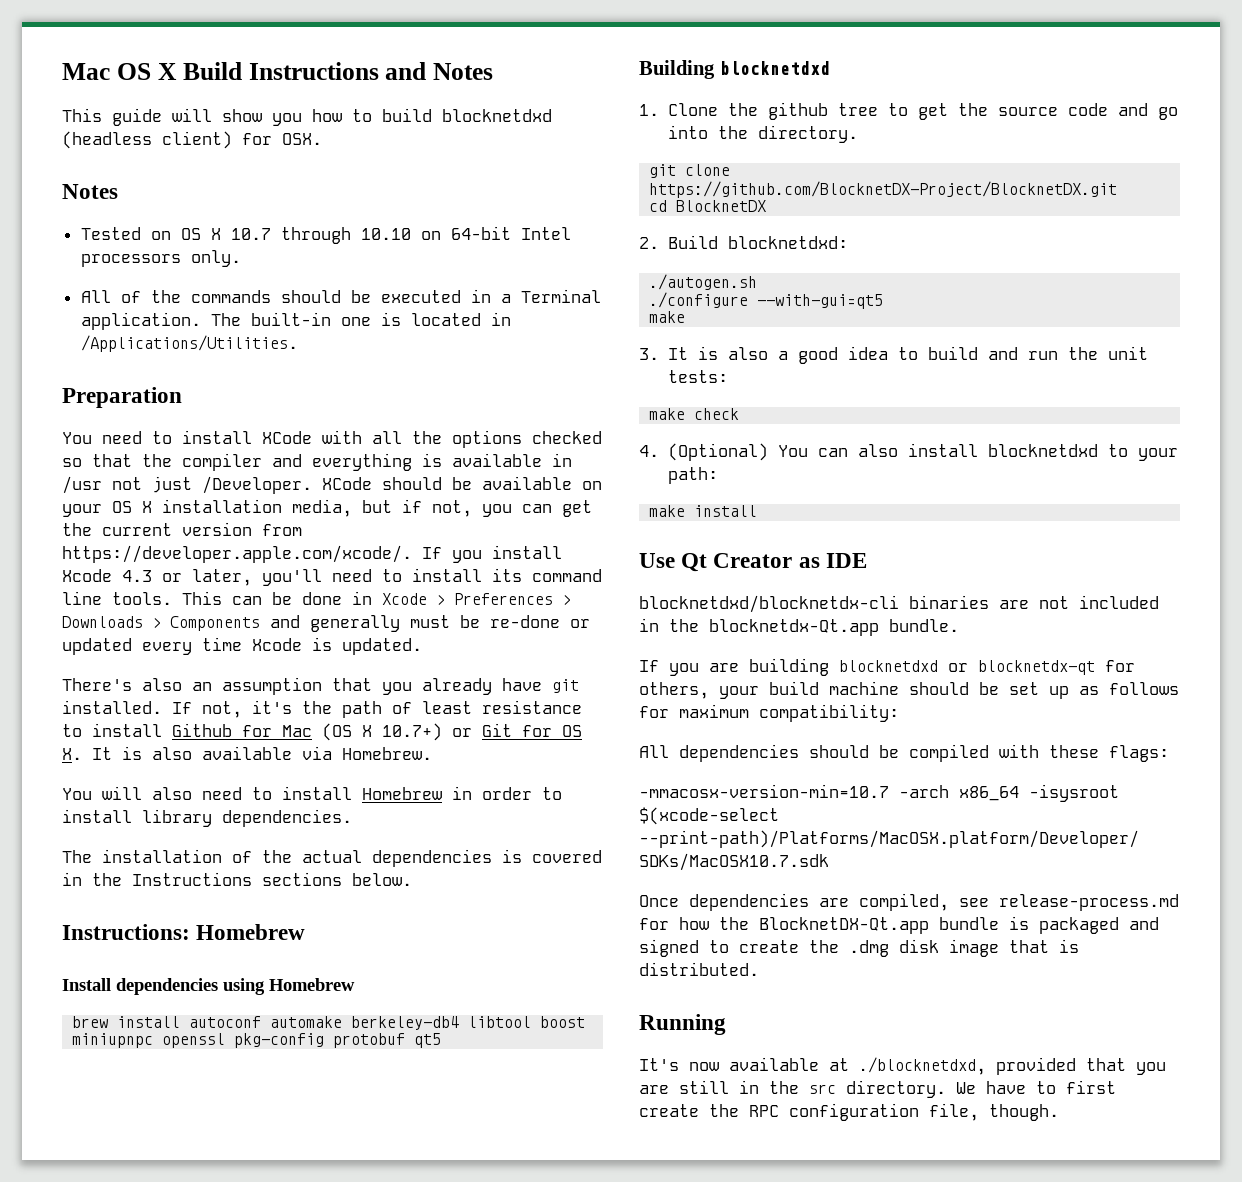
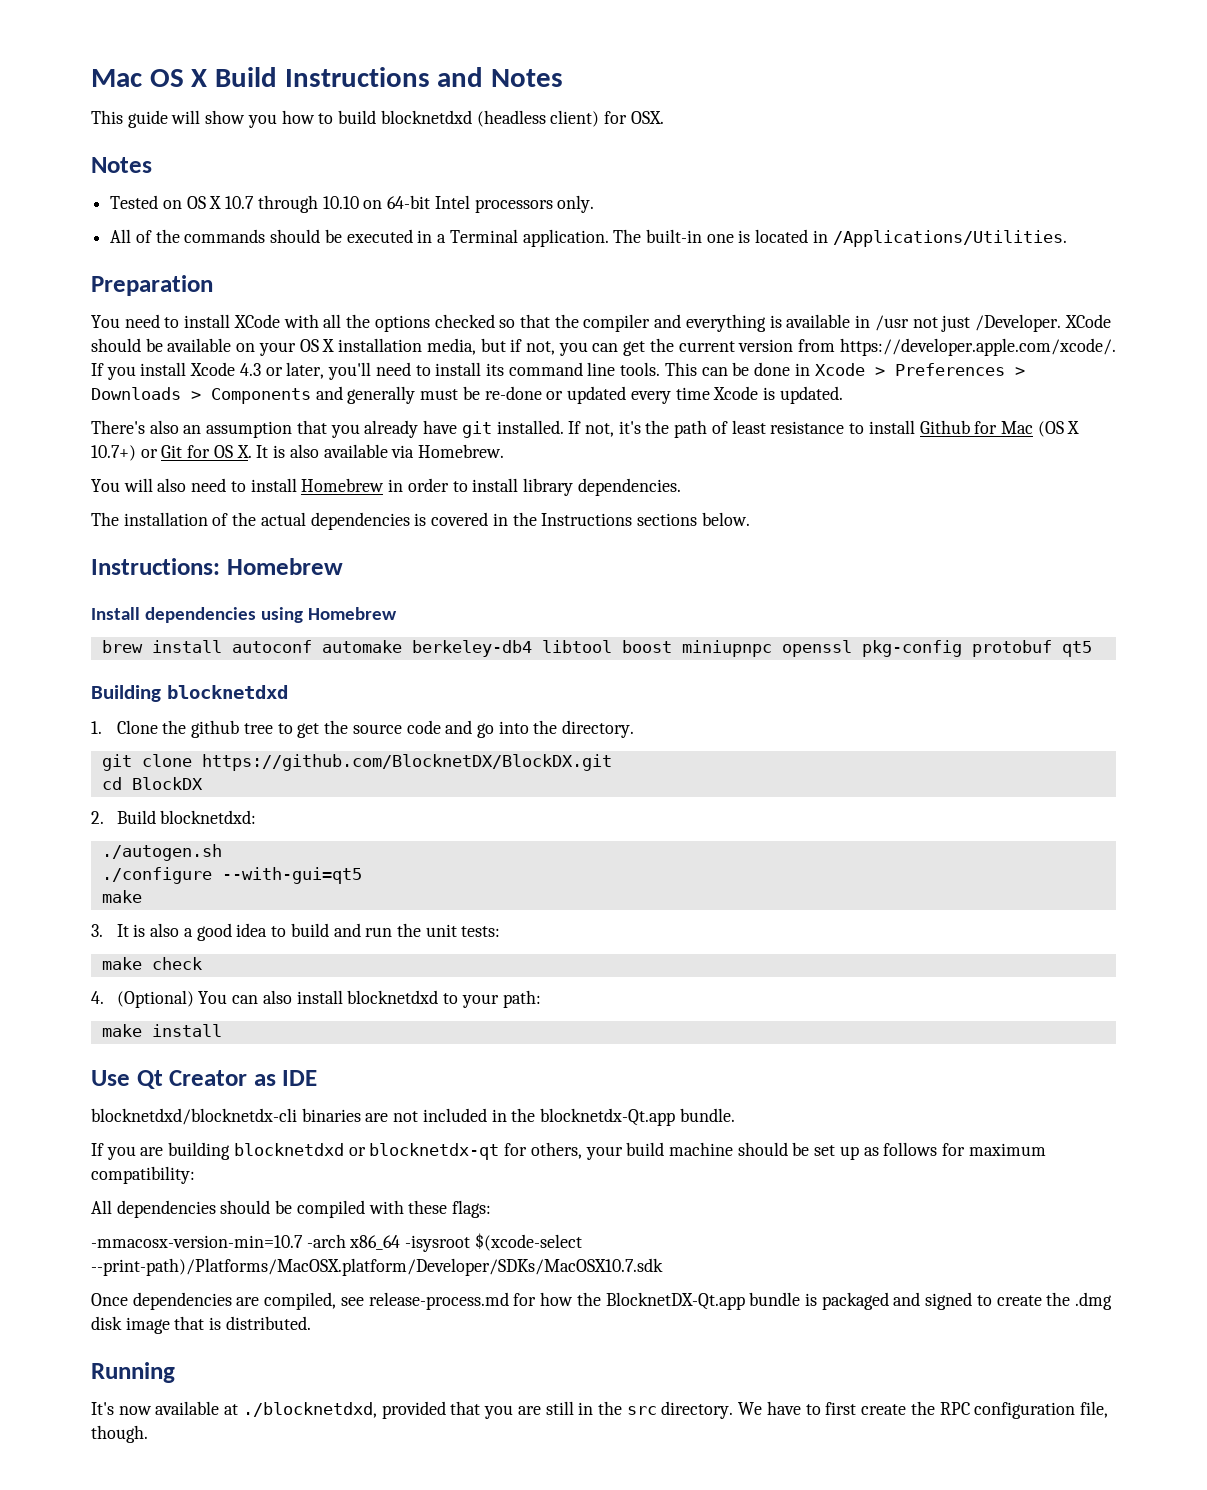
[649,181,1118,198] https://github.com/BlocknetDX-Project/BlocknetDX.git -> [201,754,612,771] https://github.com/BlocknetDX/BlockDX.git
[676,200,767,212] BlocknetDX -> [131,777,203,790] BlockDX

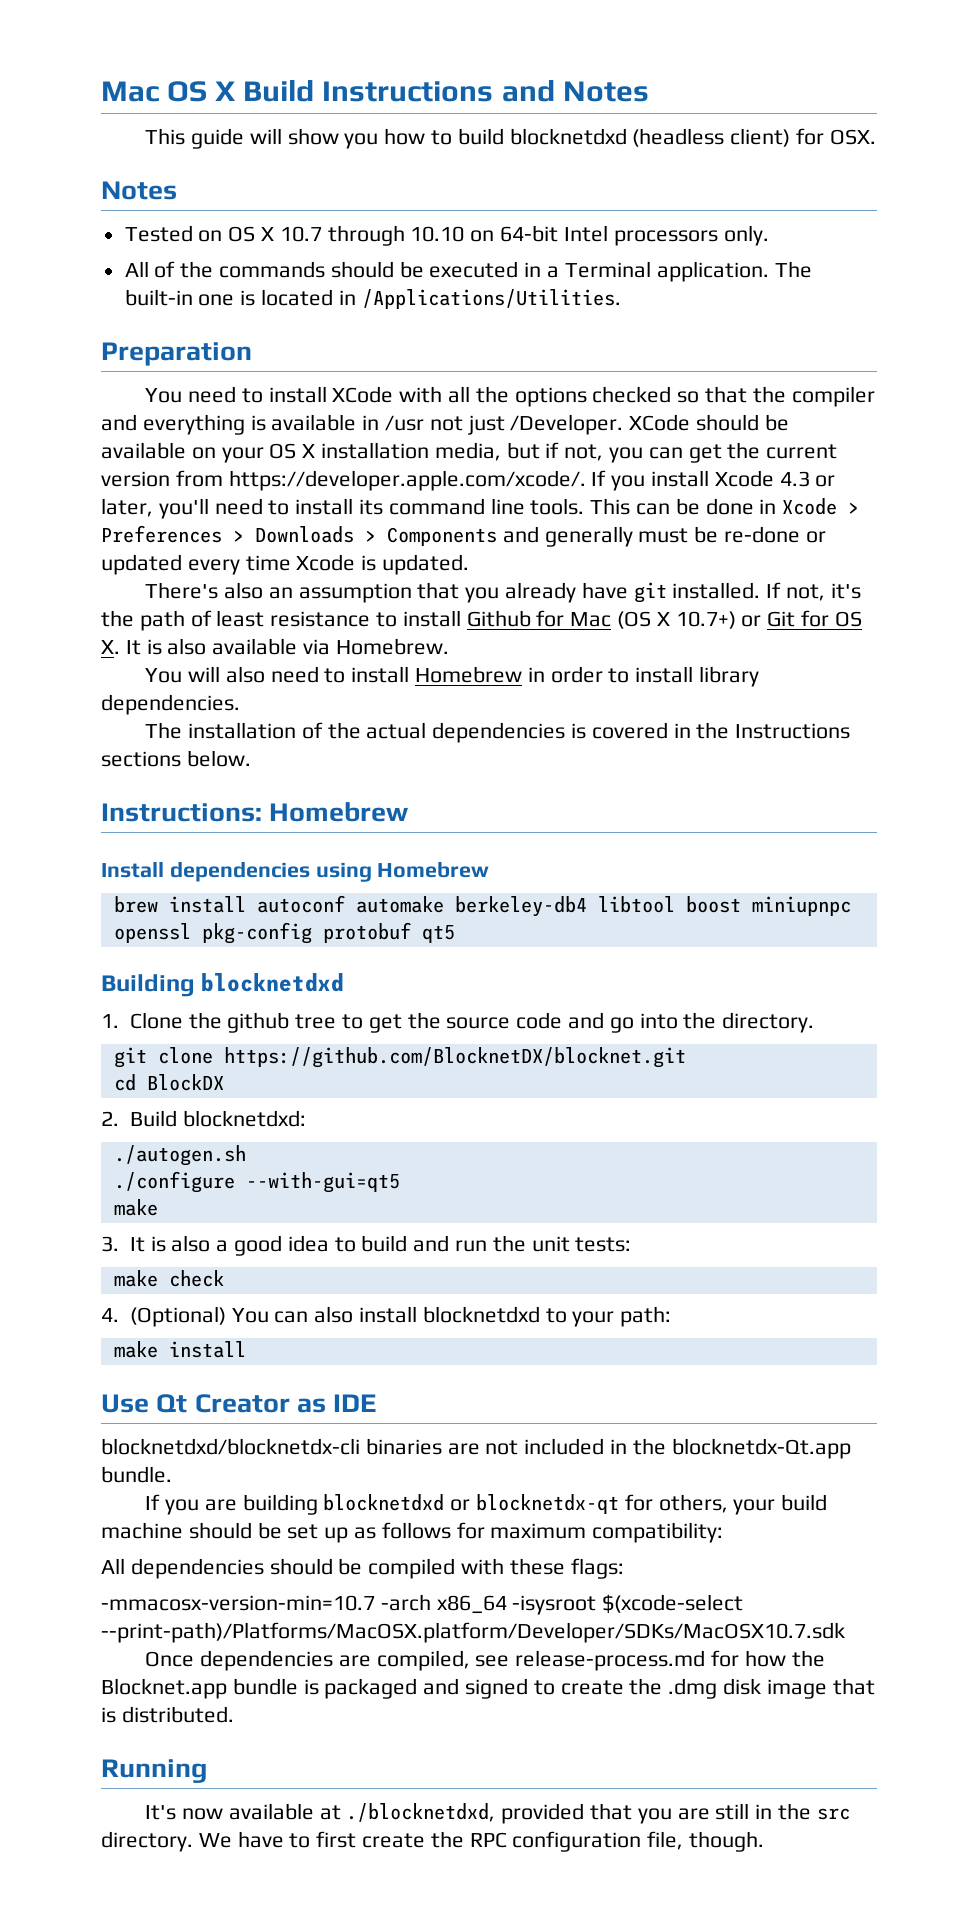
[201,754,612,771] https://github.com/BlocknetDX/BlockDX.git -> [223,1047,686,1068] https://github.com/BlocknetDX/blocknet.git
[605,1292,745,1310] BlocknetDX-Qt.app -> [101,1678,227,1699] Blocknet.app

